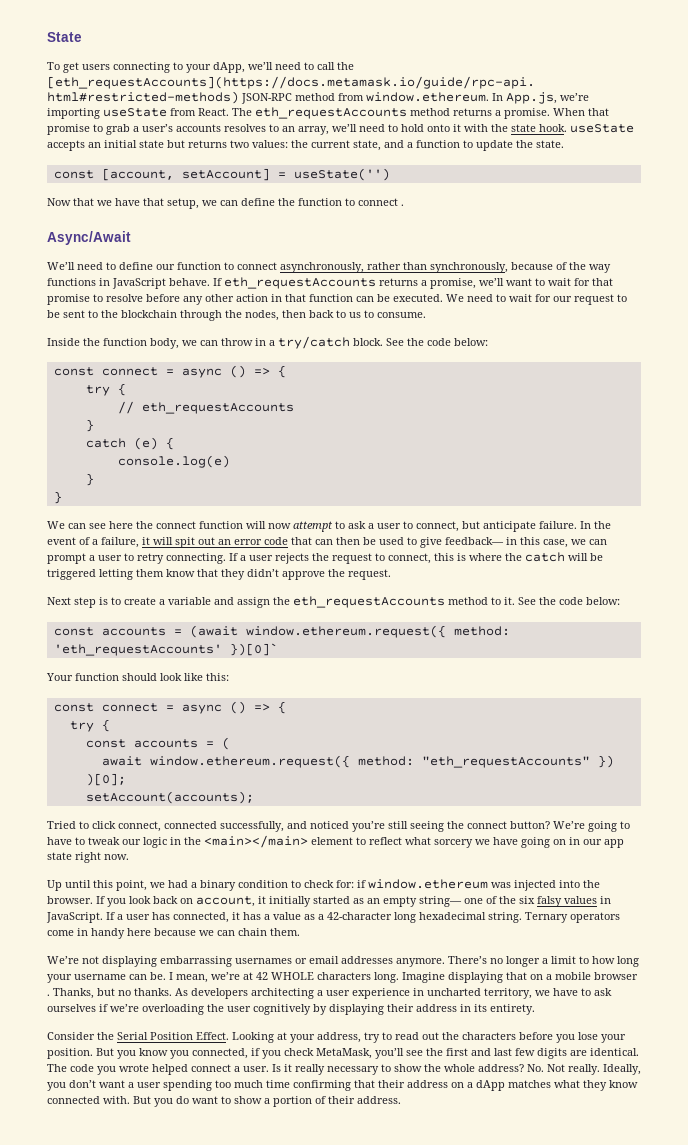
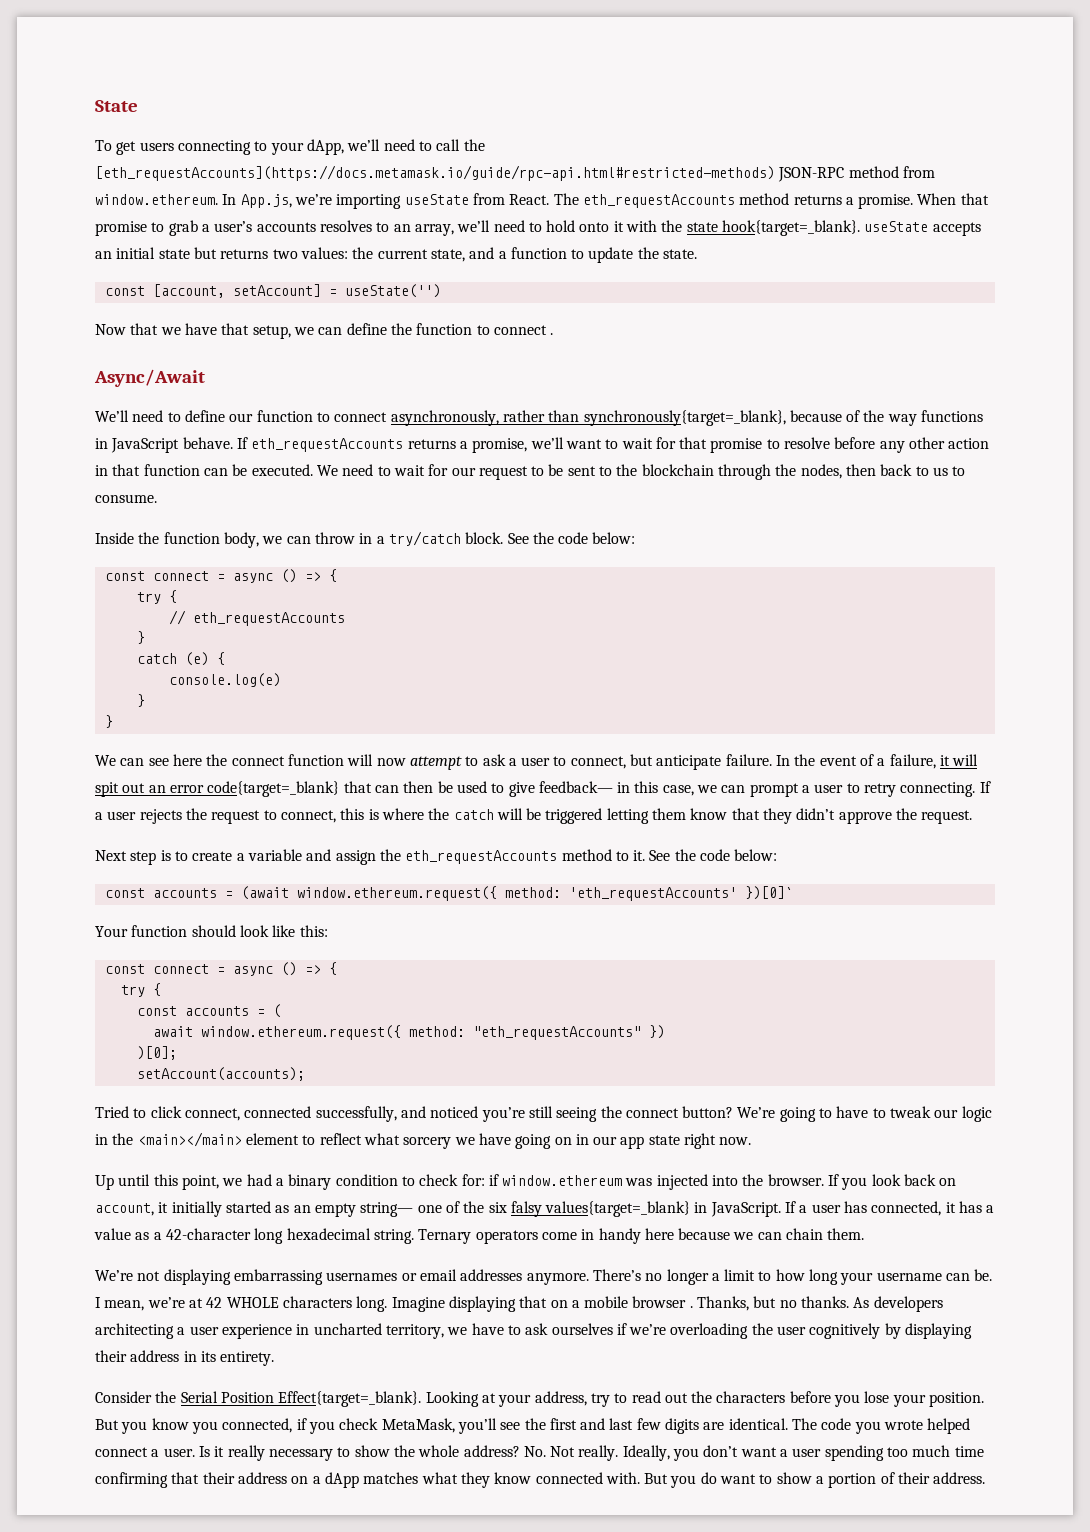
[539,124,567,132] hook. -> [722,220,861,236] hook{target=_blank}.
[430,262,508,273] synchronously, -> [583,410,786,426] synchronously{target=_blank},
[264,537,288,545] code -> [207,781,340,797] code{target=_blank}
[564,896,597,904] values -> [545,1201,691,1217] values{target=_blank}
[196,1032,229,1040] Effect. -> [278,1391,422,1407] Effect{target=_blank}.

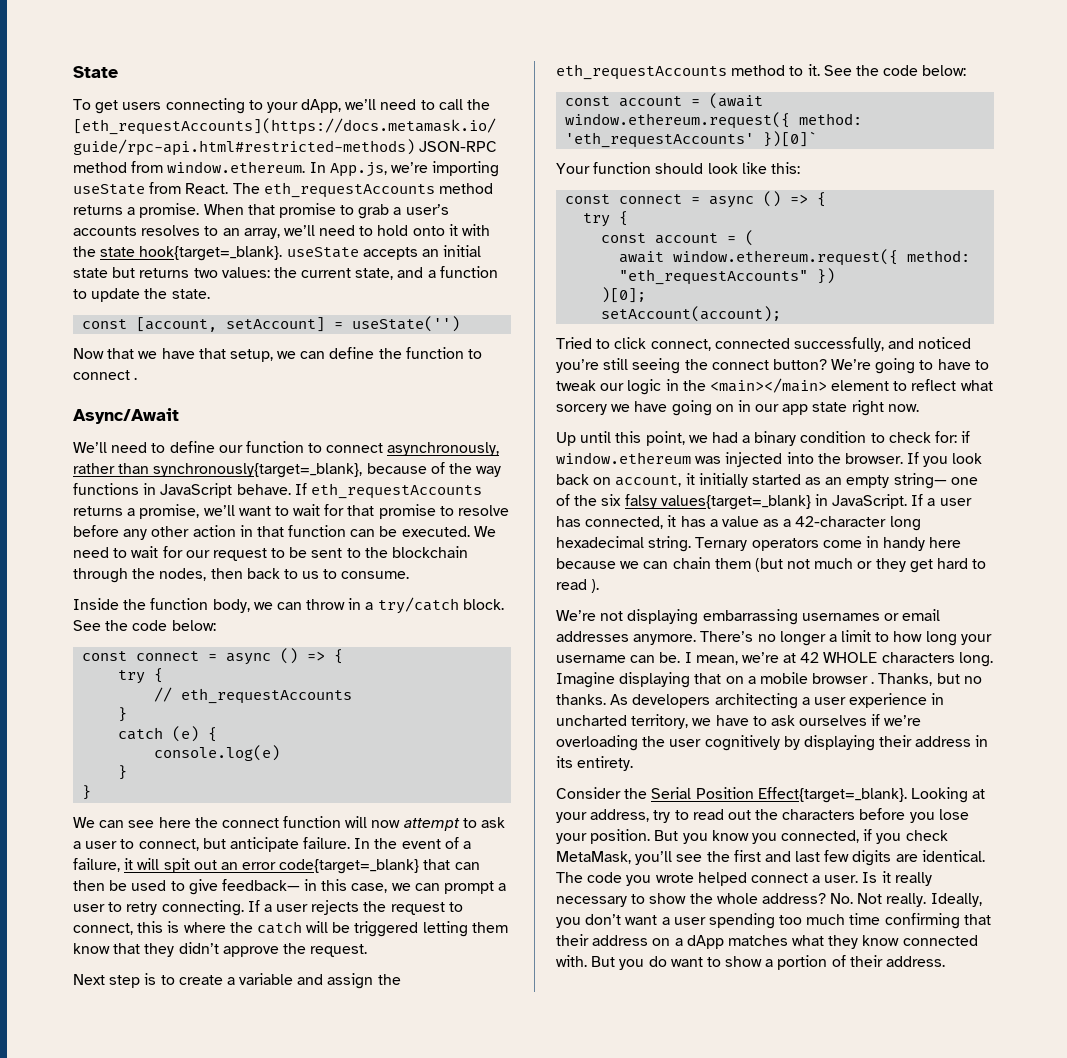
[152,888,217,898] accounts -> [619,96,683,107] account
[184,1006,249,1016] accounts -> [655,233,719,244] account
[136,1067,305,1081] setAccount(accounts); -> [601,306,782,322] setAccount(account);
[827,1228,865,1240] them. -> [714,558,987,573] [556,579,600,593] them (but not much or they get hard to read ).

